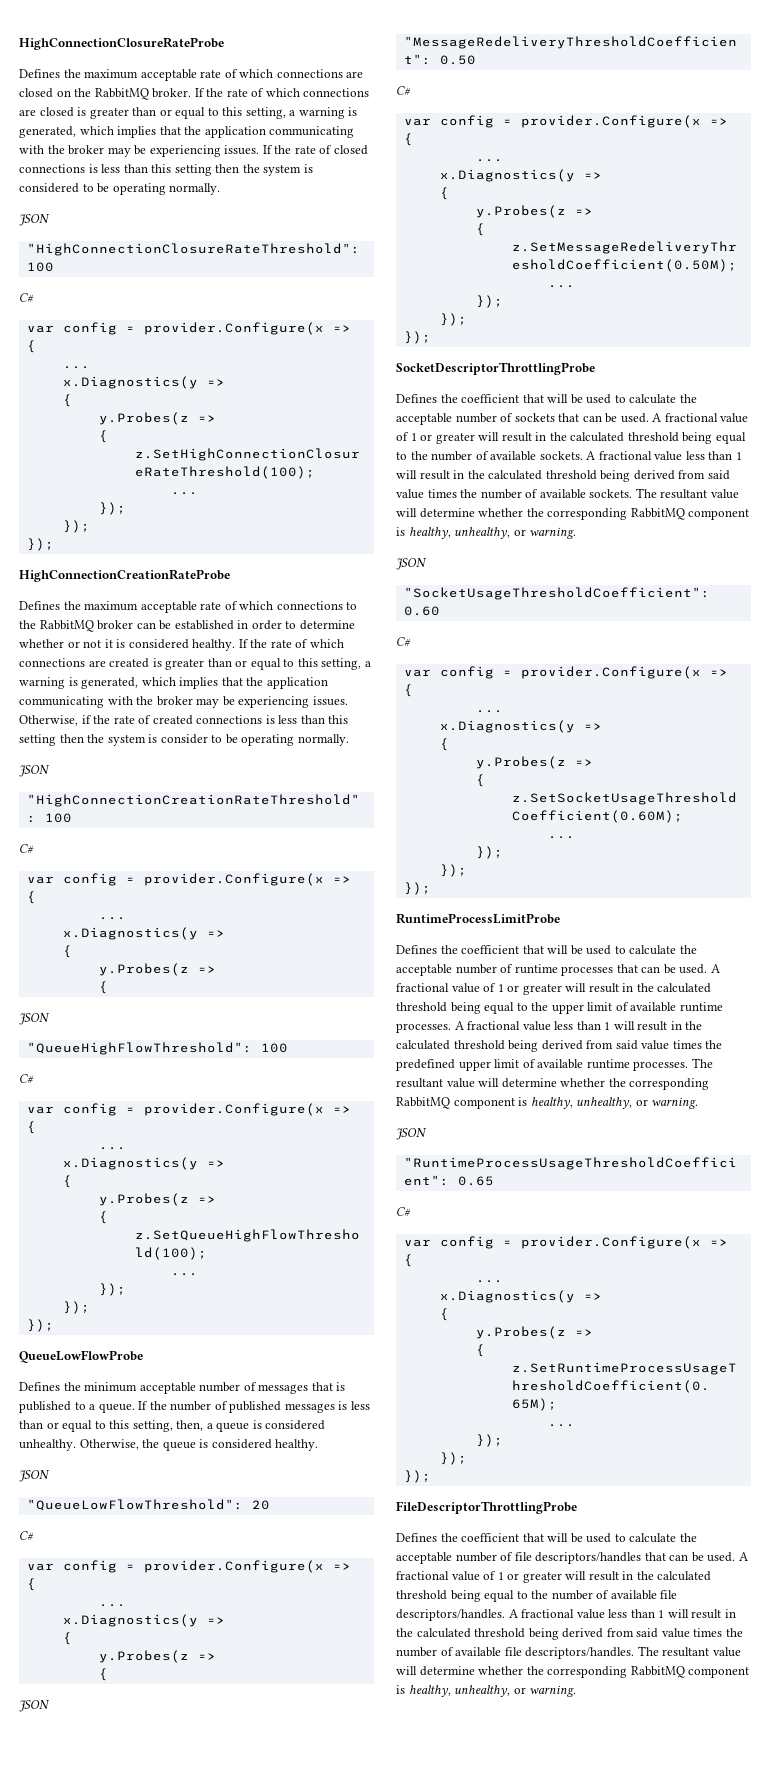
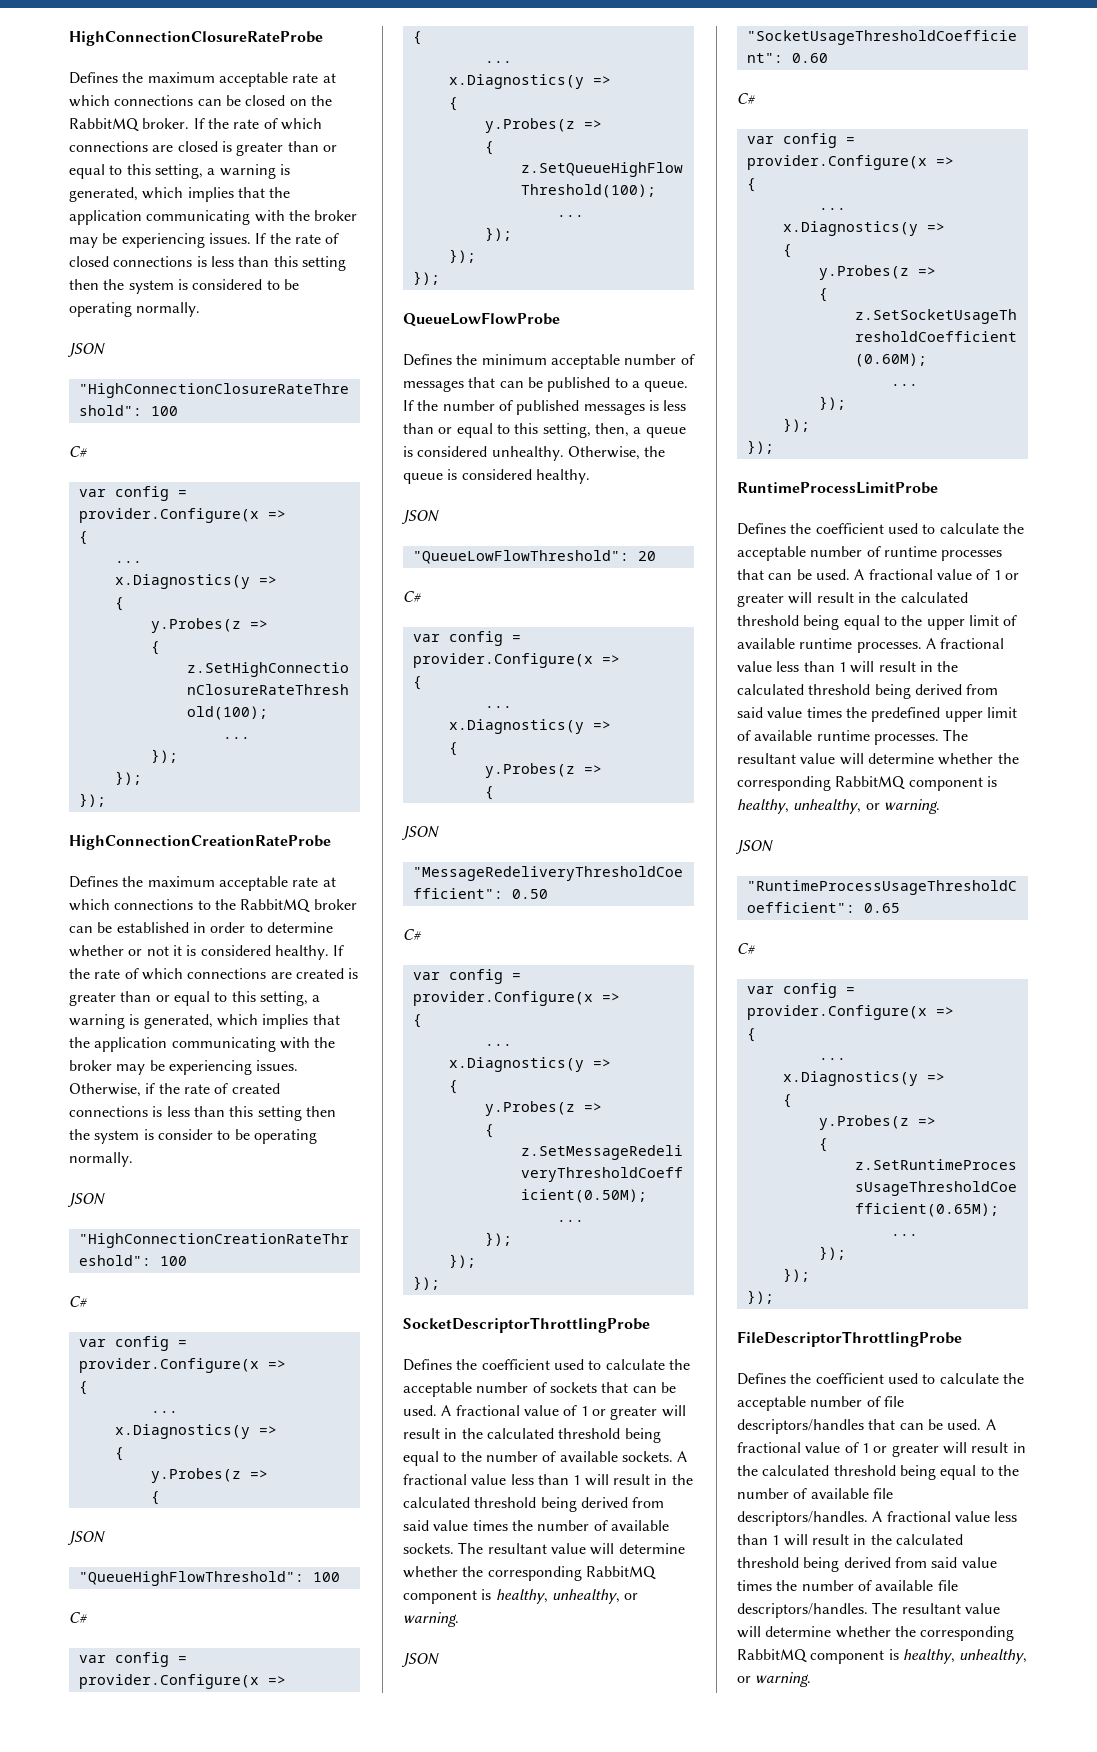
[224,69,364,78] of which connections are -> [322,73,336,83] [69,95,241,107] at which connections can be
[224,601,238,610] of -> [322,877,336,887] at
[336,1382,346,1391] is -> [499,377,543,388] can be
[522,394,583,404] that will be -> (550, 1364) none
[522,945,583,955] that will be -> (884, 528) none
[522,1533,583,1543] that will be -> (884, 1378) none

